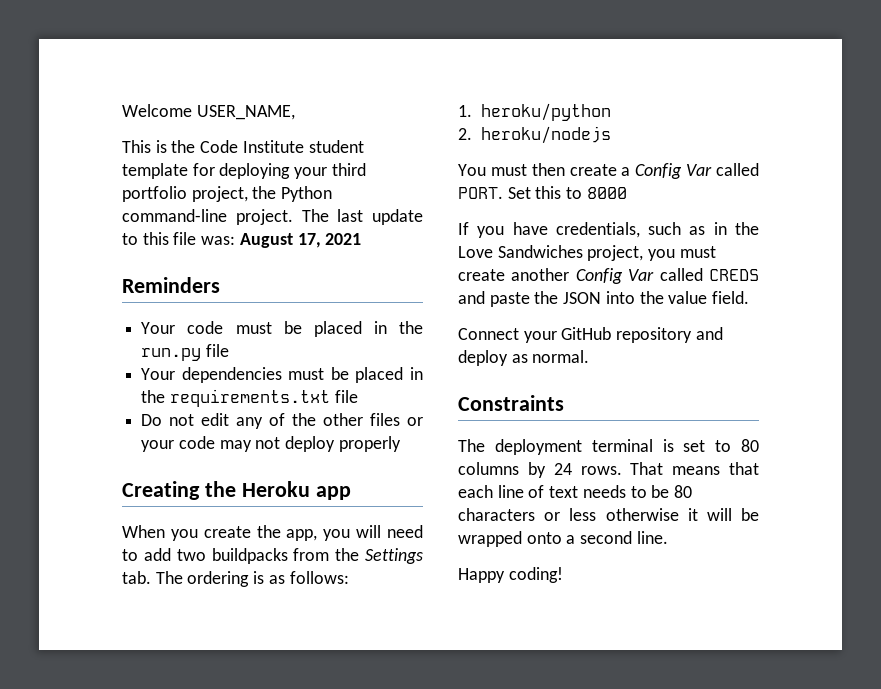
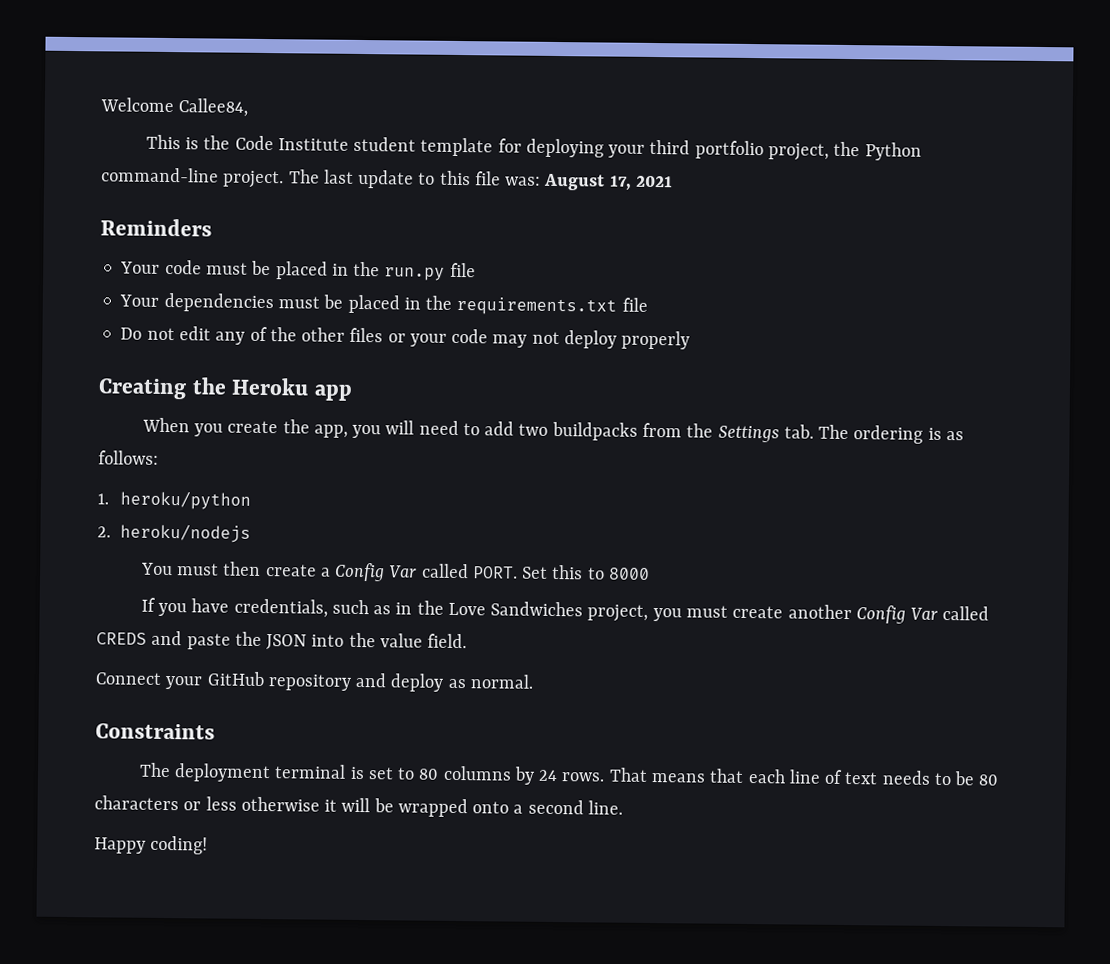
[196,105,295,120] USER_NAME, -> [178,98,249,117] Callee84,

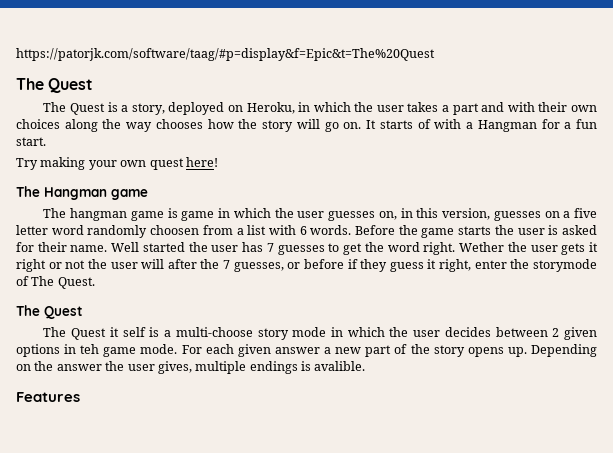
[100,97,249,117] [145,134,922,161] [101,167,673,191] [100,218,212,237] [120,259,476,281] [119,292,648,316] [120,326,691,350] [98,377,352,401] [141,417,964,444] [98,450,159,465] [97,490,251,510] [97,523,251,543] [140,561,650,582] [140,597,990,624] [96,630,468,650] [95,671,534,692] [95,723,215,740] [138,762,1000,786] [94,795,623,818] [94,835,209,855] Welcome Callee84, // This is the Code Institute student template for deploying your third portfolio project, the Python command-line project. The last update to this file was: August 17, 2021 // Reminders // Your code must be placed in the run.py file // Your dependencies must be placed in the requirements.txt file // Do not edit any of the other files or your code may not deploy properly // Creating the Heroku app // When you create the app, you will need to add two buildpacks from the Settings tab. The ordering is as follows: // 1. heroku/python // 2. heroku/nodejs // You must then create a Config Var called PORT. Set this to 8000 // If you have credentials, such as in the Love Sandwiches project, you must create another Config Var called CREDS and paste the JSON into the value field. // Connect your GitHub repository and deploy as normal. // Constraints // The deployment terminal is set to 80 columns by 24 rows. That means that each line of text needs to be 80 characters or less otherwise it will be wrapped onto a second line. // Happy coding! -> [16,48,435,61] [16,78,94,93] [43,102,597,115] [16,119,597,132] [16,137,46,146] [16,157,218,170] [16,186,148,200] [43,208,597,221] [16,225,597,238] [16,242,599,255] [16,259,598,272] [16,276,95,289] [16,305,83,319] [43,327,597,340] [16,344,597,357] [16,361,366,374] [16,392,80,402] https://patorjk.com/software/taag/#p=display&f=Epic&t=The%20Quest // The Quest // The Quest is a story, deployed on Heroku, in which the user takes a part and with their own choices along the way chooses how the story will go on. It starts of with a Hangman for a fun start. // Try making your own quest here! // The Hangman game // The hangman game is game in which the user guesses on, in this version, guesses on a five letter word randomly choosen from a list with 6 words. Before the game starts the user is asked for their name. Well started the user has 7 guesses to get the word right. Wether the user gets it right or not the user will after the 7 guesses, or before if they guess it right, enter the storymode of The Quest. // The Quest // The Quest it self is a multi-choose story mode in which the user decides between 2 given options in teh game mode. For each given answer a new part of the story opens up. Depending on the answer the user gives, multiple endings is avalible. // Features

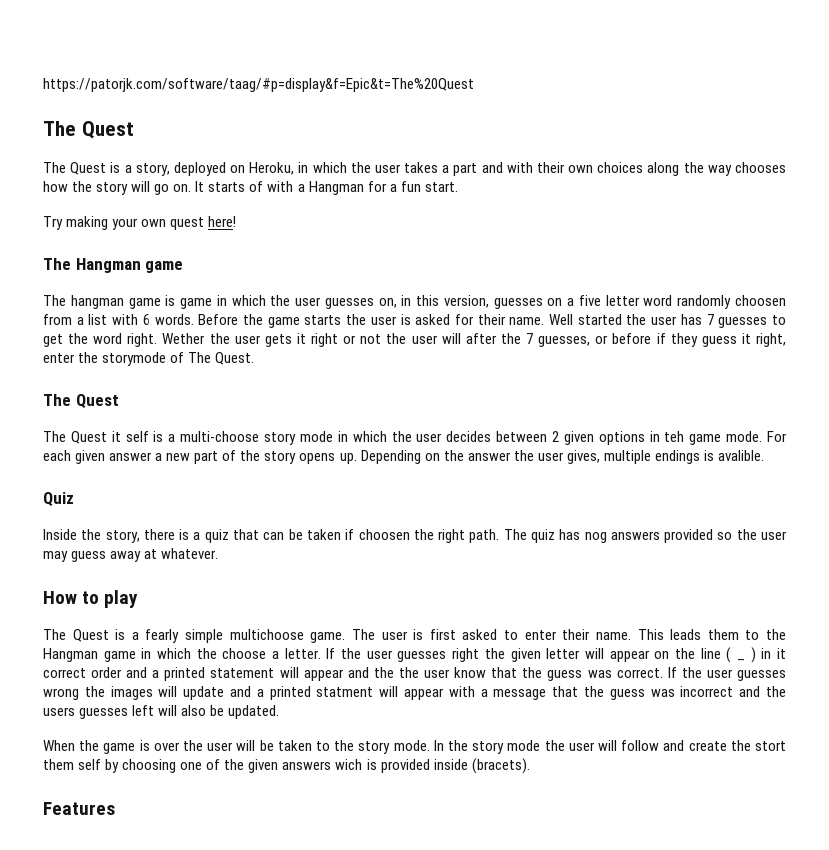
(366, 366) none -> [43,492,74,506] [43,529,787,543] [43,548,219,562] [43,590,139,608] [43,629,787,643] [43,647,786,663] [43,667,786,681] [43,686,786,700] [43,705,280,719] [43,740,787,754] [43,758,530,774] // Quiz // Inside the story, there is a quiz that can be taken if choosen the right path. The quiz has nog answers provided so the user may guess away at whatever. // How to play // The Quest is a fearly simple multichoose game. The user is first asked to enter their name. This leads them to the Hangman game in which the choose a letter. If the user guesses right the given letter will appear on the line ( _ ) in it correct order and a printed statement will appear and the the user know that the guess was correct. If the user guesses wrong the images will update and a printed statment will appear with a message that the guess was incorrect and the users guesses left will also be updated. // When the game is over the user will be taken to the story mode. In the story mode the user will follow and create the stort them self by choosing one of the given answers wich is provided inside (bracets).

